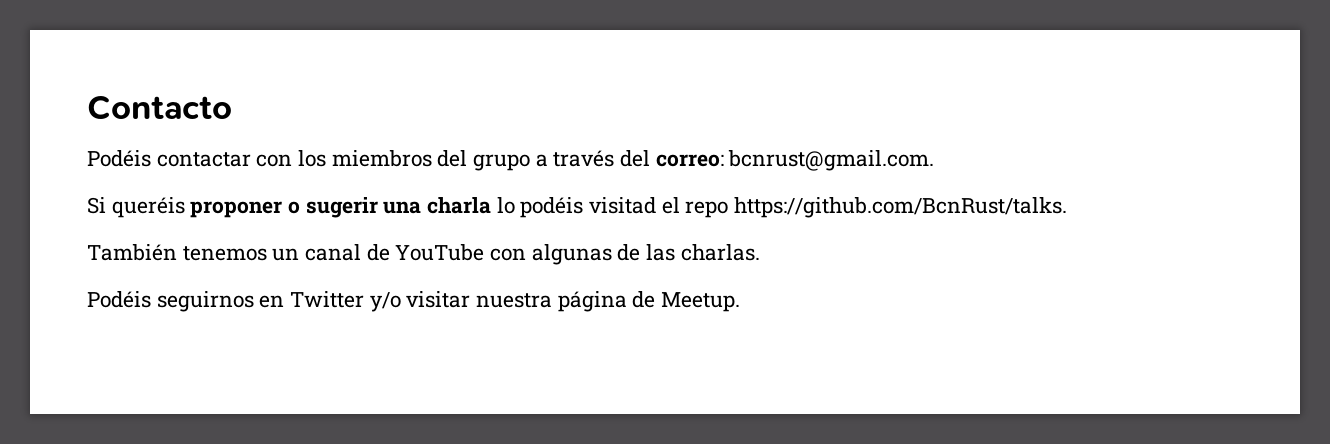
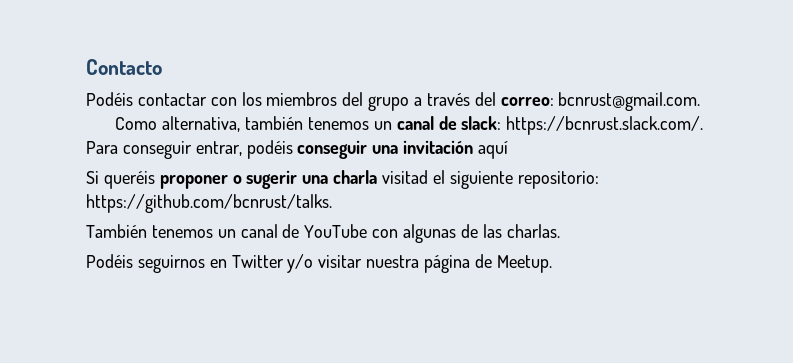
(935, 160) none -> [115,116,704,135] [86,140,509,159] // Como alternativa, también tenemos un canal de slack: https://bcnrust.slack.com/. Para conseguir entrar, podéis conseguir una invitación aquí
[496,197,1068,218] lo podéis visitad el repo https://github.com/BcnRust/talks. -> [382,170,599,189] [86,194,332,213] visitad el siguiente repositorio: https://github.com/bcnrust/talks.

